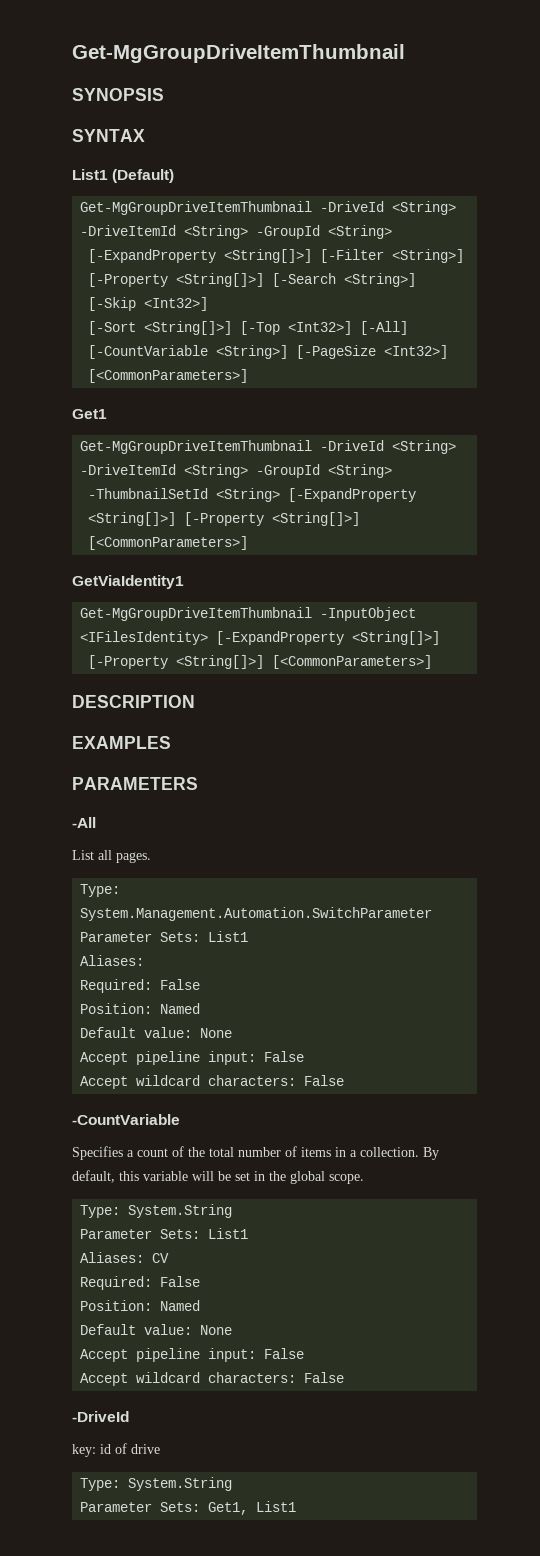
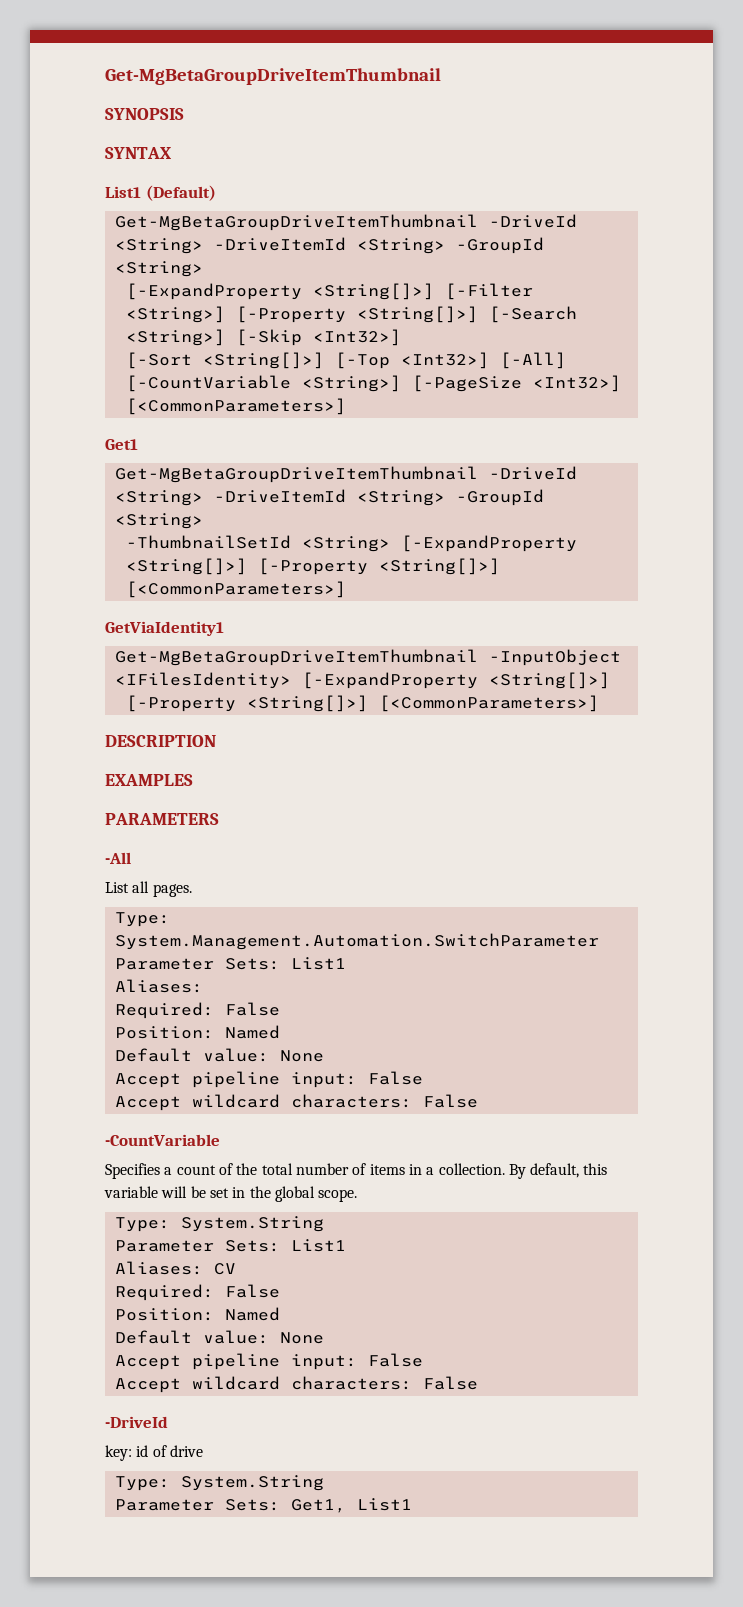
[72,44,405,63] Get-MgGroupDriveItemThumbnail -> [105,68,441,85] Get-MgBetaGroupDriveItemThumbnail
[80,201,313,215] Get-MgGroupDriveItemThumbnail -> [114,214,478,231] Get-MgBetaGroupDriveItemThumbnail
[80,440,313,454] Get-MgGroupDriveItemThumbnail -> [114,466,478,483] Get-MgBetaGroupDriveItemThumbnail
[80,607,313,621] Get-MgGroupDriveItemThumbnail -> [114,649,478,666] Get-MgBetaGroupDriveItemThumbnail

